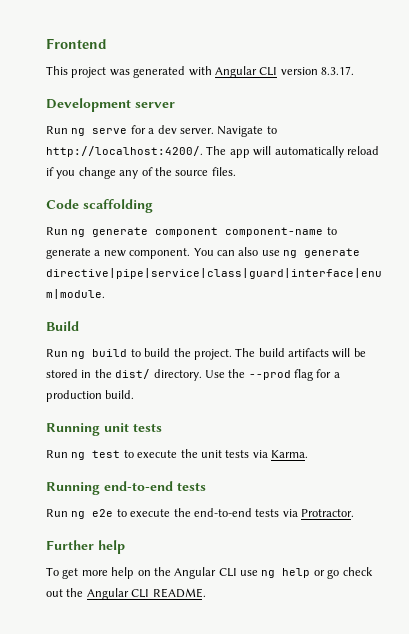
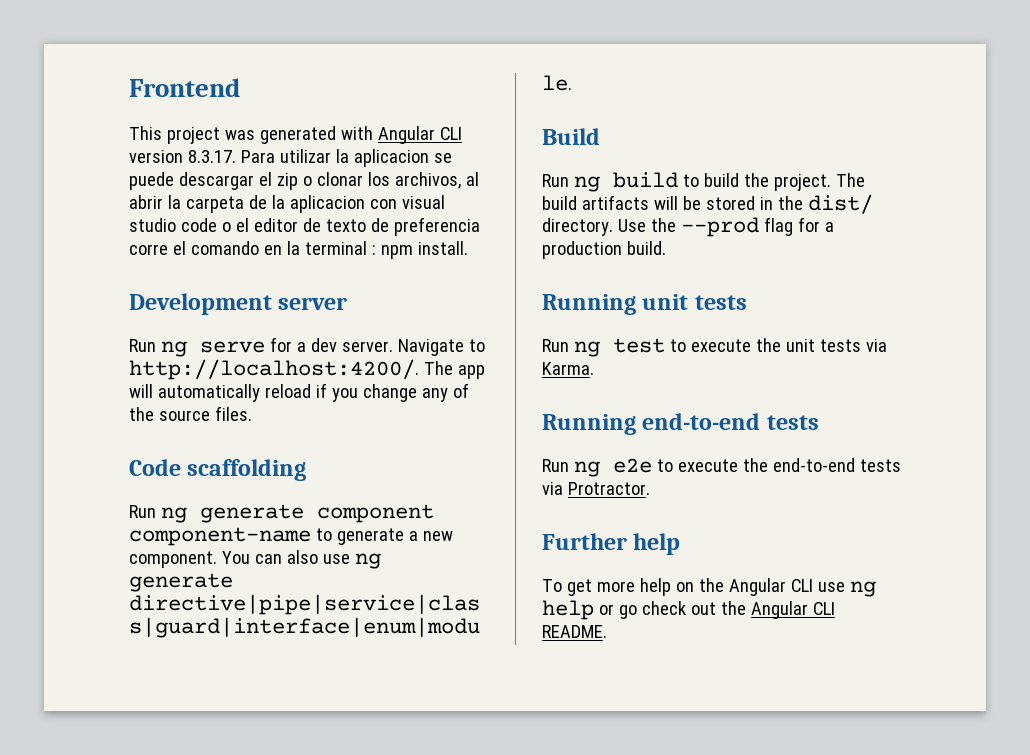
(354, 70) none -> [240,149,452,167] [129,172,479,190] [129,195,445,213] [129,217,480,236] [129,241,468,259] Para utilizar la aplicacion se puede descargar el zip o clonar los archivos, al abrir la carpeta de la aplicacion con visual studio code o el editor de texto de preferencia corre el comando en la terminal : npm install.

